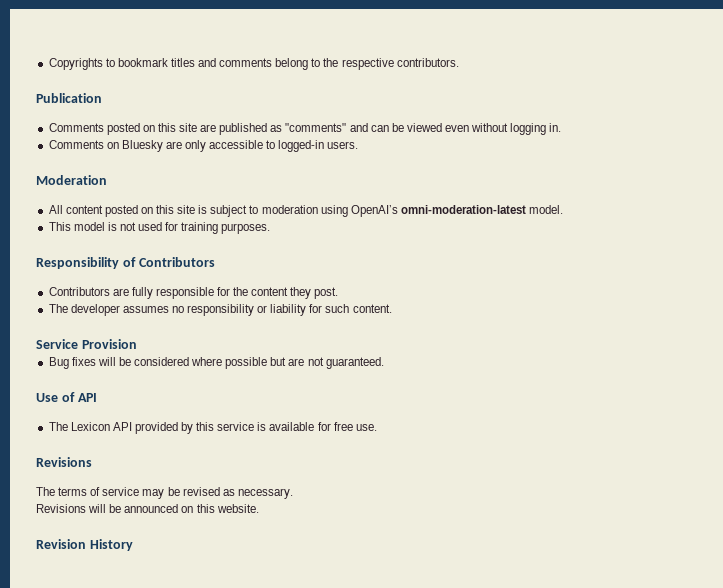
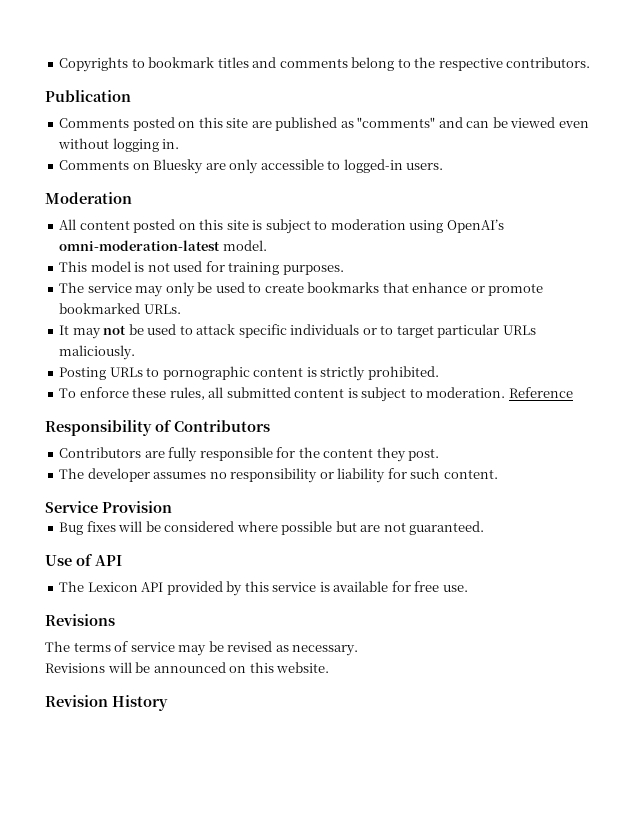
(271, 228) none -> [59,282,544,297] [59,303,181,314] [59,324,536,339] [59,345,136,360] [59,366,439,381] [59,387,573,402] // The service may only be used to create bookmarks that enhance or promote bookmarked URLs. // It may not be used to attack specific individuals or to target particular URLs maliciously. // Posting URLs to pornographic content is strictly prohibited. // To enforce these rules, all submitted content is subject to moderation. Reference

